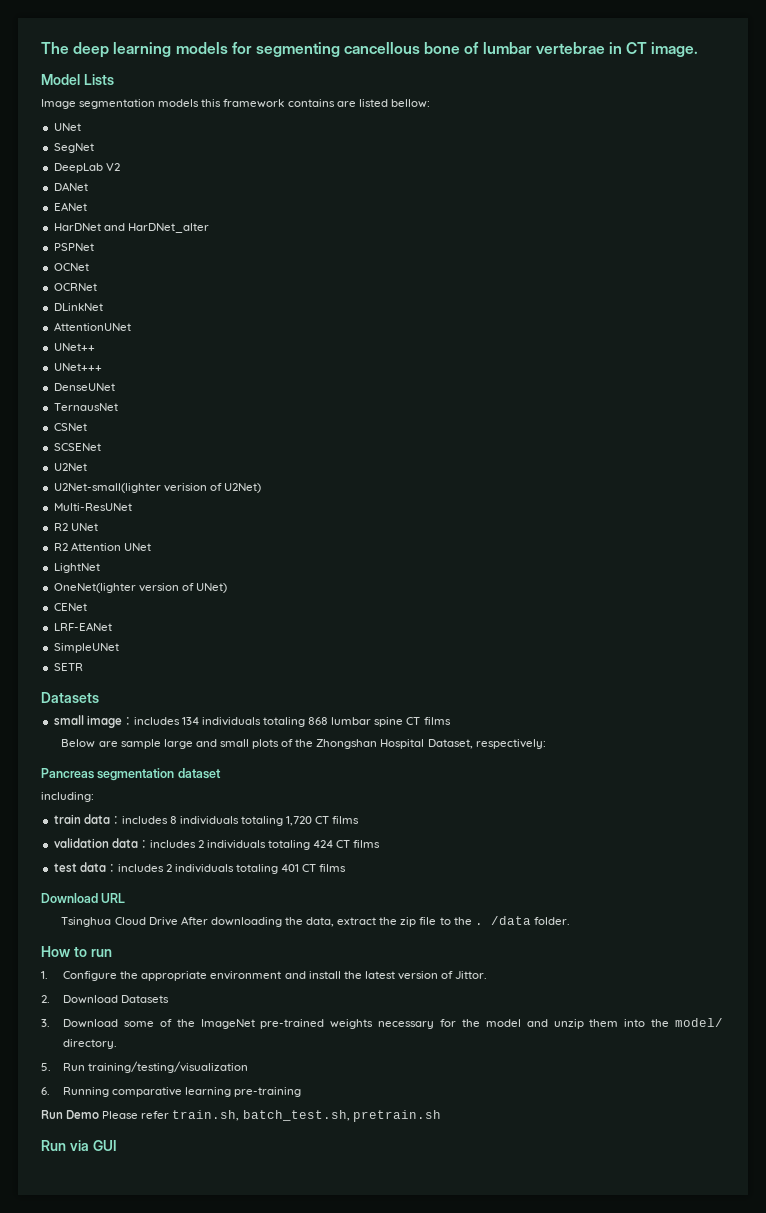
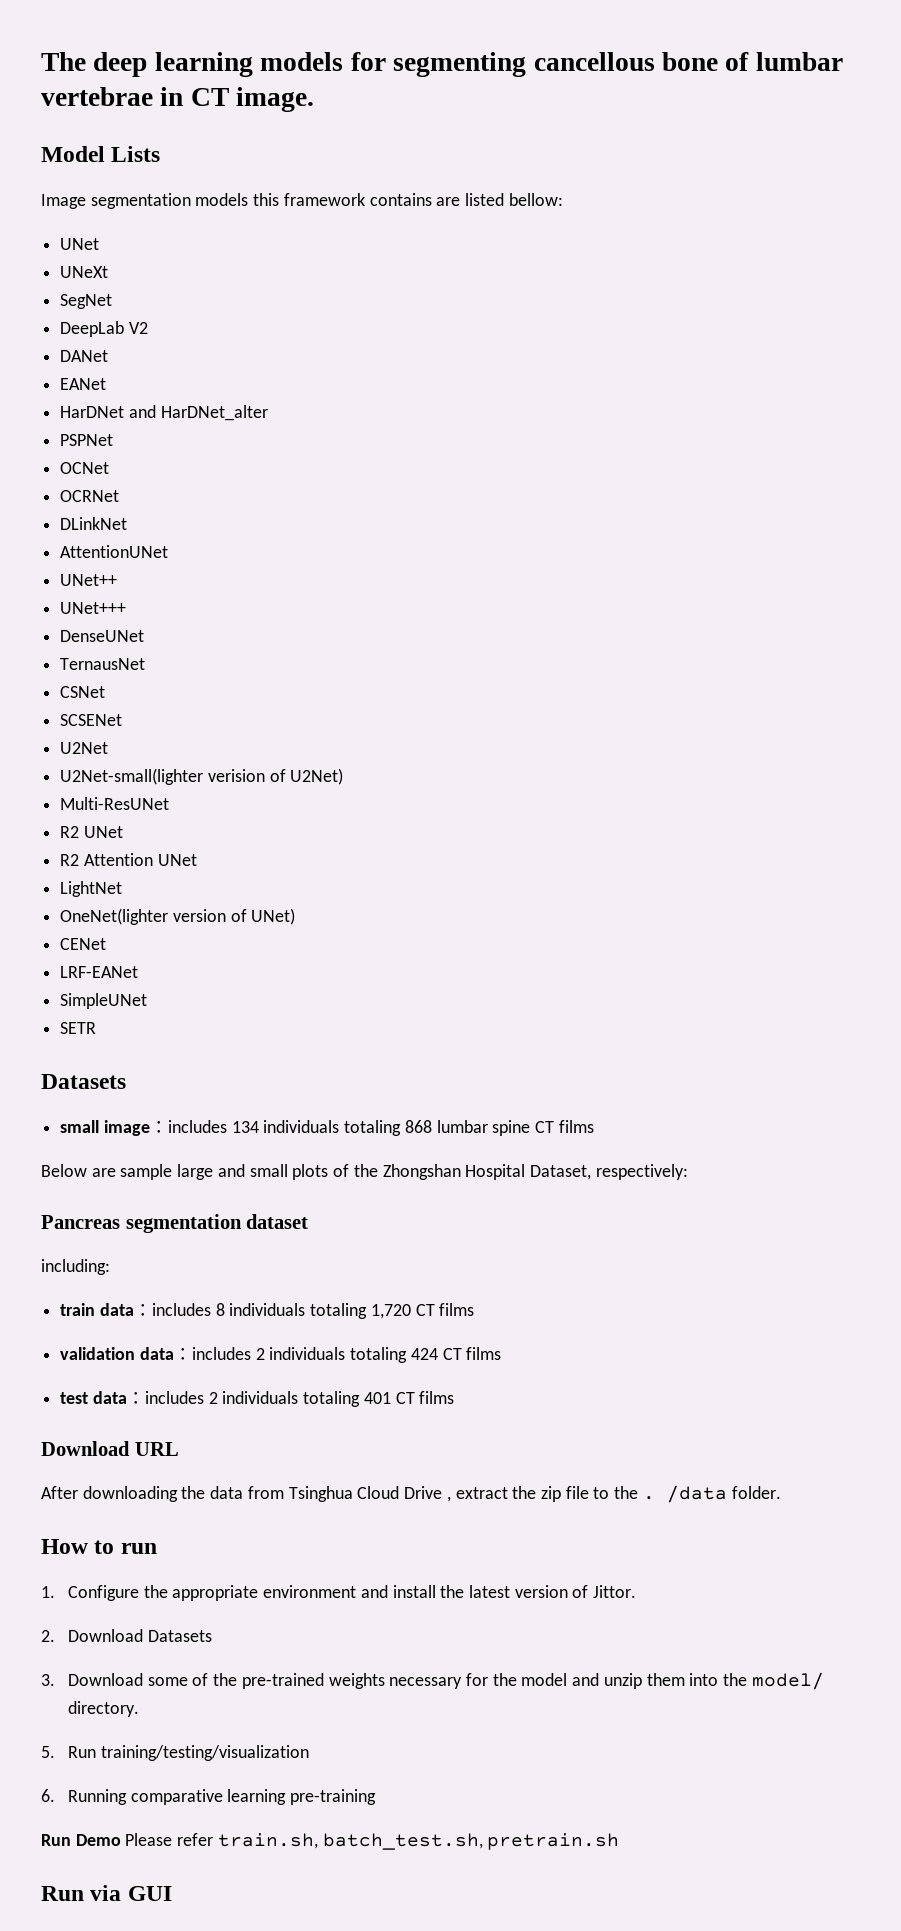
(81, 127) none -> [60,266,109,278] // UNeXt
[61,916,335,927] Tsinghua Cloud Drive After downloading the data, -> [41,1486,451,1502] After downloading the data from Tsinghua Cloud Drive ,
[200,1019,255,1029] ImageNet -> (238, 1679) none

